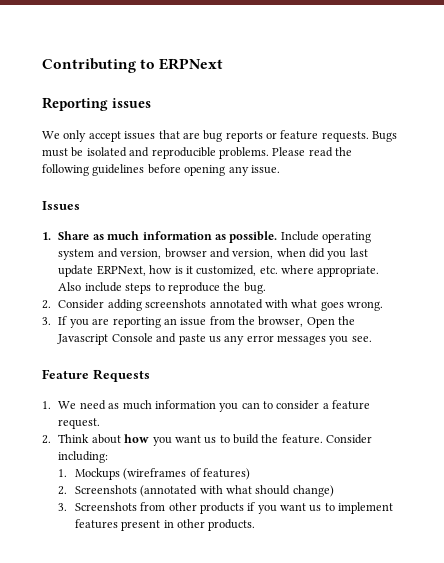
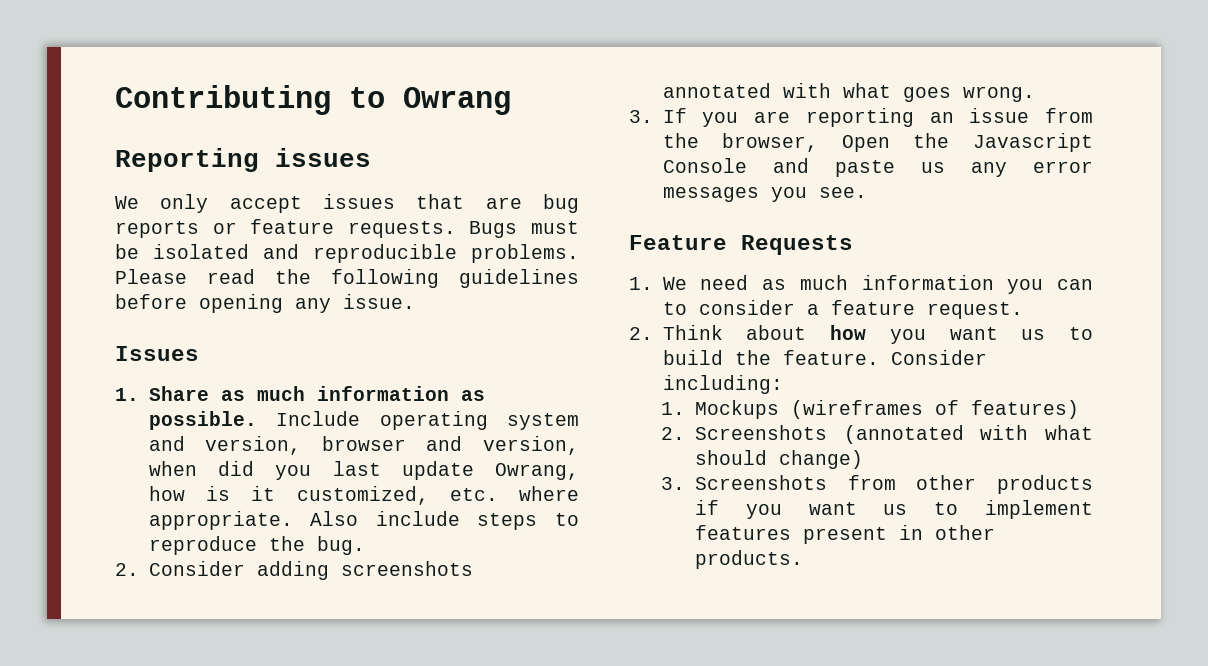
[159,58,224,70] ERPNext -> [403,87,511,115] Owrang
[96,265,146,276] ERPNext, -> [495,463,579,480] Owrang,

